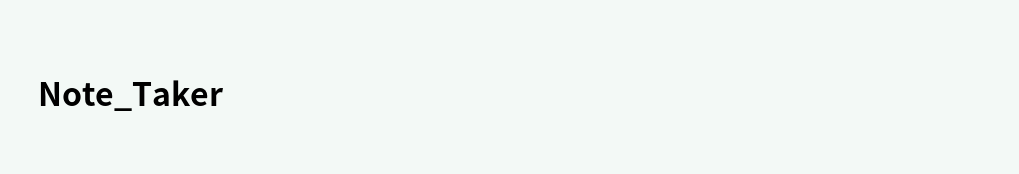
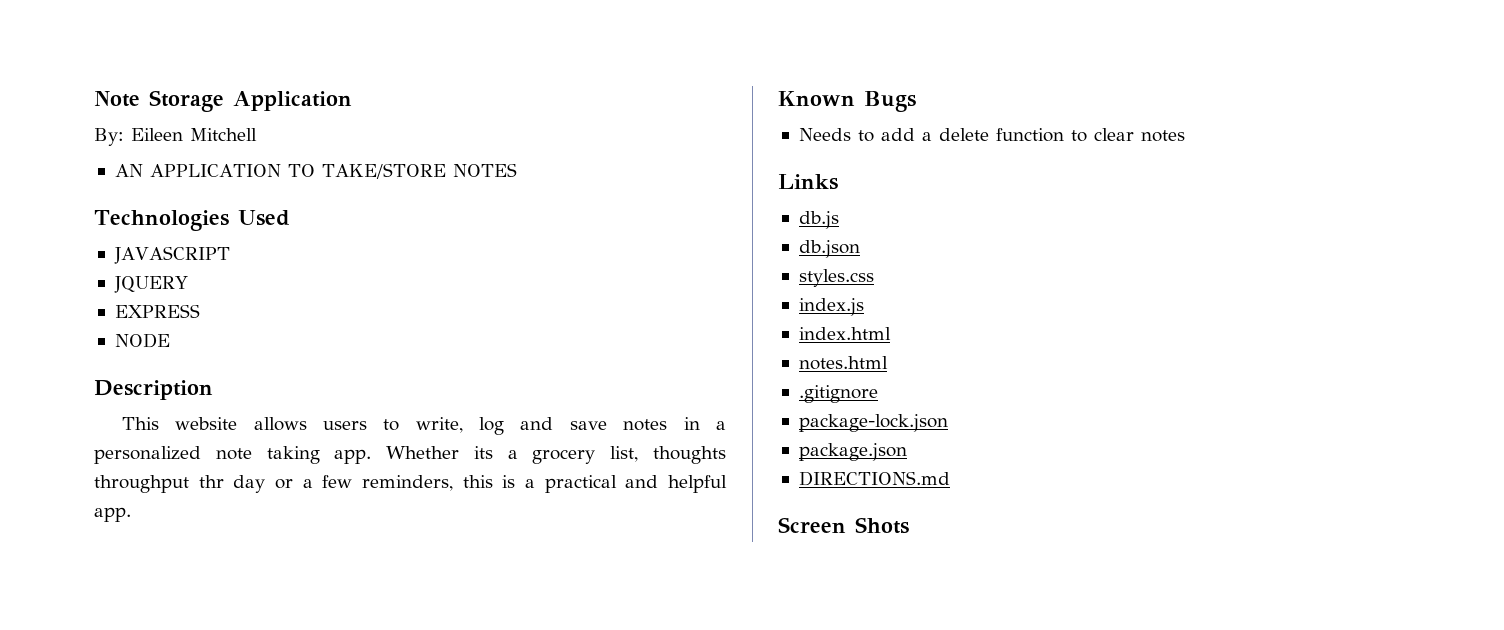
[38,80,223,111] Note_Taker -> [94,90,352,112] [94,128,257,146] [114,163,517,179] [94,210,290,231] [113,246,230,264] [113,276,188,293] [114,304,200,318] [114,333,170,348] [94,380,213,400] [121,417,726,435] [94,446,726,464] [94,475,727,493] [94,507,131,522] [778,91,916,112] [798,128,1185,142] [778,174,838,190] [798,211,839,229] [798,240,860,258] [798,269,874,287] [798,298,864,316] [798,327,891,340] [798,356,888,370] [798,385,878,403] [798,414,948,432] [798,443,907,461] [798,471,950,486] [778,517,909,534] Note Storage Application // By: Eileen Mitchell // AN APPLICATION TO TAKE/STORE NOTES // Technologies Used // JAVASCRIPT // JQUERY // EXPRESS // NODE // Description // This website allows users to write, log and save notes in a personalized note taking app. Whether its a grocery list, thoughts throughput thr day or a few reminders, this is a practical and helpful app. // Known Bugs // Needs to add a delete function to clear notes // Links // db.js // db.json // styles.css // index.js // index.html // notes.html // .gitignore // package-lock.json // package.json // DIRECTIONS.md // Screen Shots

